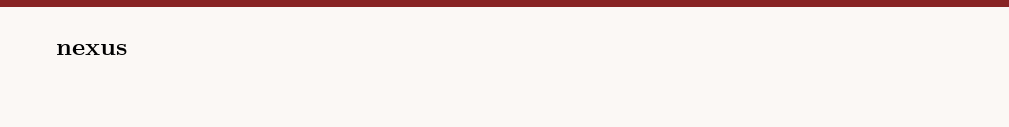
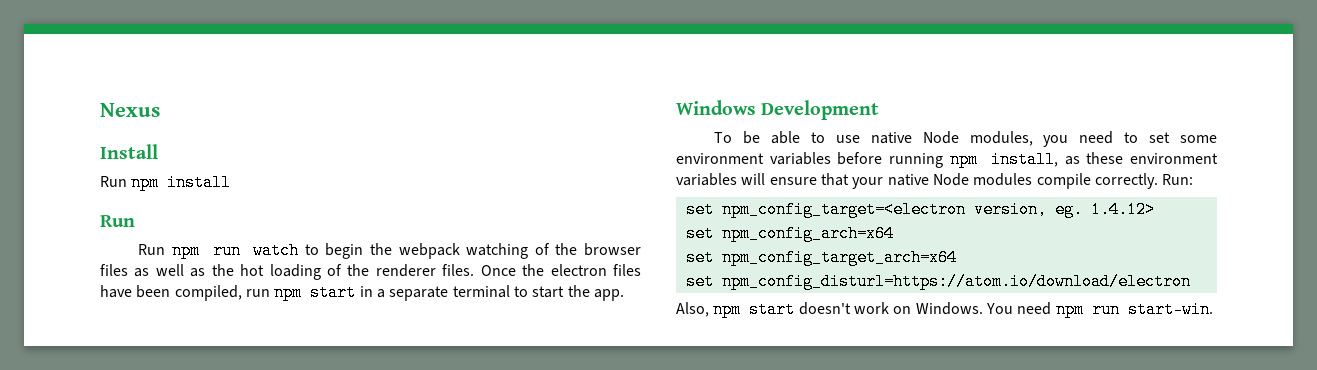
[56,44,127,55] nexus -> [100,103,160,117] [100,144,158,159] [100,174,232,191] [100,215,135,227] [138,242,642,259] [100,264,641,280] [100,284,624,301] [676,100,880,120] [714,131,1217,147] [676,151,1218,168] [676,173,1194,189] [685,201,1155,218] [685,225,894,242] [685,249,957,266] [685,273,1191,290] [676,301,1213,318] Nexus // Install // Run npm install // Run // Run npm run watch to begin the webpack watching of the browser files as well as the hot loading of the renderer files. Once the electron files have been compiled, run npm start in a separate terminal to start the app. // Windows Development // To be able to use native Node modules, you need to set some environment variables before running npm install, as these environment variables will ensure that your native Node modules compile correctly. Run: // set npm_config_target=<electron version, eg. 1.4.12> // set npm_config_arch=x64 // set npm_config_target_arch=x64 // set npm_config_disturl=https://atom.io/download/electron // Also, npm start doesn't work on Windows. You need npm run start-win.

